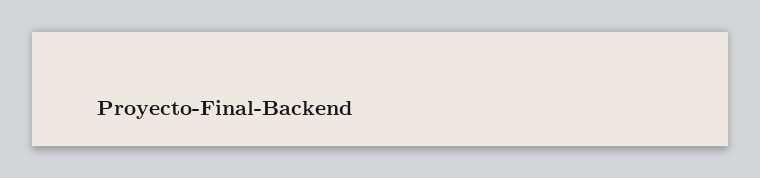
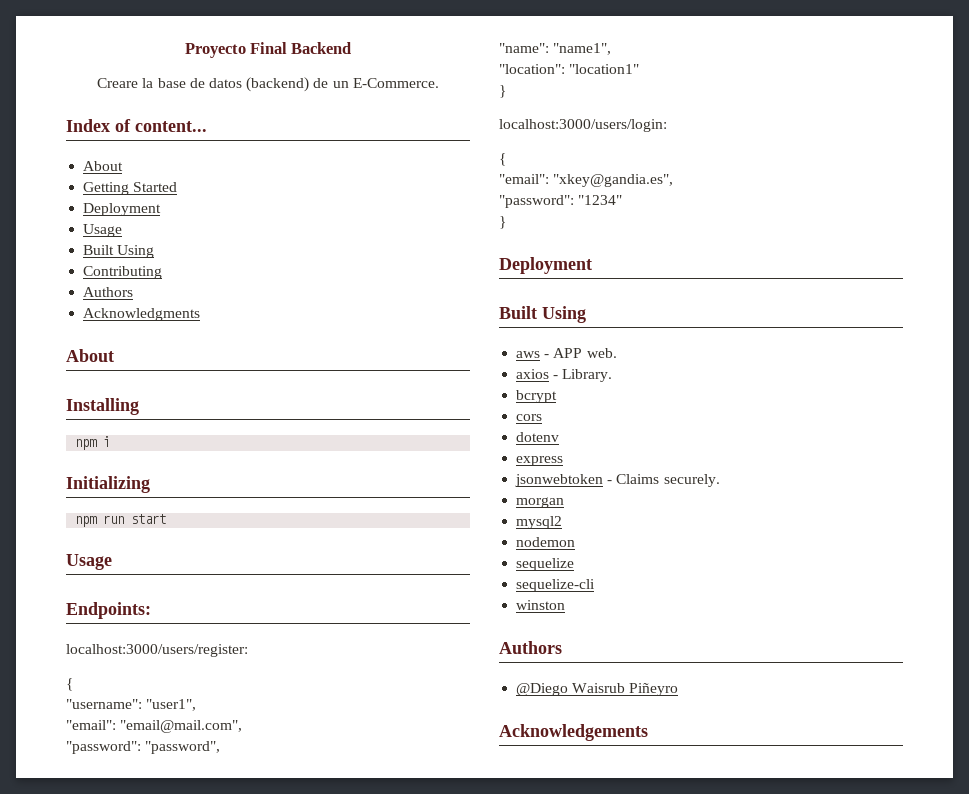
[97,100,352,119] Proyecto-Final-Backend -> [184,42,352,58] [97,77,439,92] [66,119,207,132] [83,161,124,171] [83,182,178,195] [83,203,162,216] [83,224,123,237] [83,245,155,258] [83,266,163,279] [83,287,134,297] [83,308,201,321] [66,349,114,362] [66,398,139,415] [75,436,111,450] [66,476,150,493] [75,514,167,527] [66,554,112,570] [66,602,151,619] [66,644,248,657] [66,678,73,691] [66,699,197,711] [66,720,243,733] [66,741,221,754] [499,43,612,55] [499,64,640,74] [499,85,506,98] [499,119,667,132] [499,153,506,166] [499,174,674,187] [499,195,623,208] [499,216,506,229] [499,257,592,274] [499,306,586,323] [516,348,617,358] [516,369,613,382] [516,390,558,403] [516,414,543,421] [516,432,560,442] [516,456,564,466] [515,474,720,487] [516,497,565,508] [516,516,563,529] [516,537,576,547] [516,558,575,571] [516,579,596,592] [516,600,566,610] [499,641,562,654] [516,683,679,696] [499,724,648,741] Proyecto Final Backend // Creare la base de datos (backend) de un E-Commerce. // Index of content... // About // Getting Started // Deployment // Usage // Built Using // Contributing // Authors // Acknowledgments // About // Installing // npm i // Initializing // npm run start // Usage // Endpoints: // localhost:3000/users/register: // { // "username": "user1", // "email": "email@mail.com", // "password": "password", // "name": "name1", // "location": "location1" // } // localhost:3000/users/login: // { // "email": "xkey@gandia.es", // "password": "1234" // } // Deployment // Built Using // aws - APP web. // axios - Library. // bcrypt // cors // dotenv // express // jsonwebtoken - Claims securely. // morgan // mysql2 // nodemon // sequelize // sequelize-cli // winston // Authors // @Diego Waisrub Piñeyro // Acknowledgements

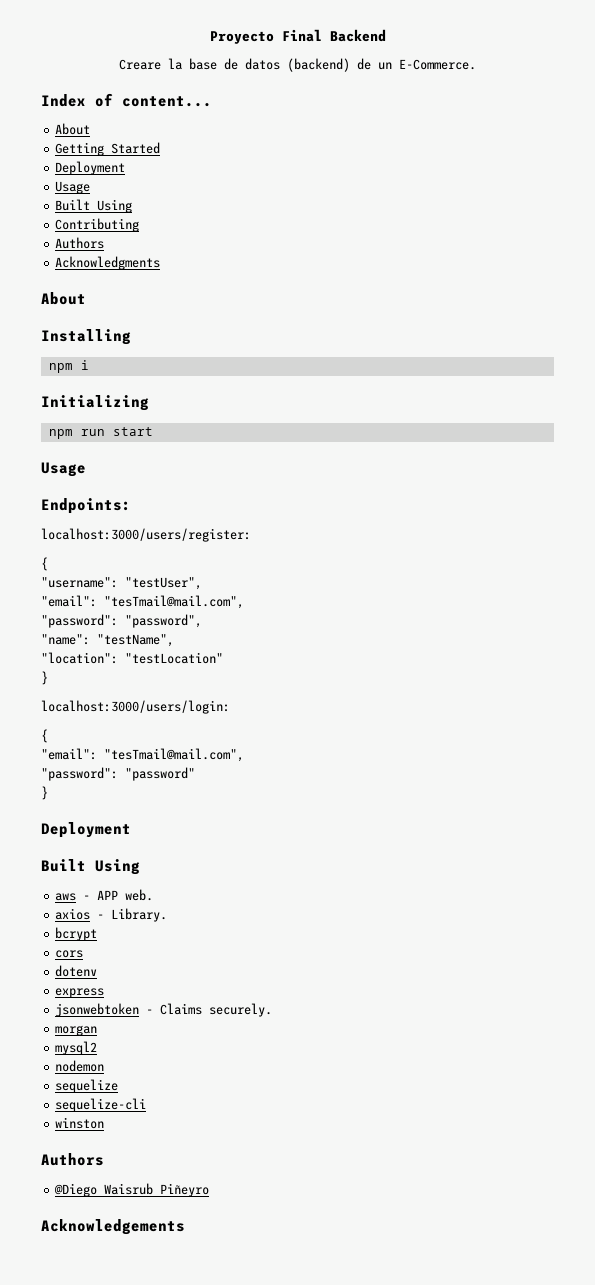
[146,699,197,711] [66,720,243,733] "user1", // "email": "email@mail.com", -> [125,577,202,590] [41,595,244,609] "testUser", // "email": "tesTmail@mail.com",
[553,43,612,55] "name1", -> [97,634,174,647] "testName",
[569,64,640,74] "location1" -> [125,652,223,664] "testLocation"
[553,174,674,187] [499,195,623,208] "xkey@gandia.es", // "password": "1234" -> [104,748,244,762] [41,767,195,781] "tesTmail@mail.com", // "password": "password"

